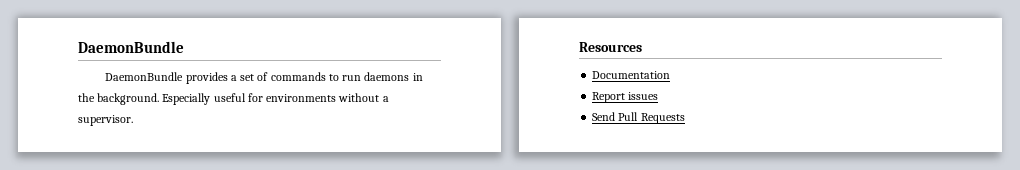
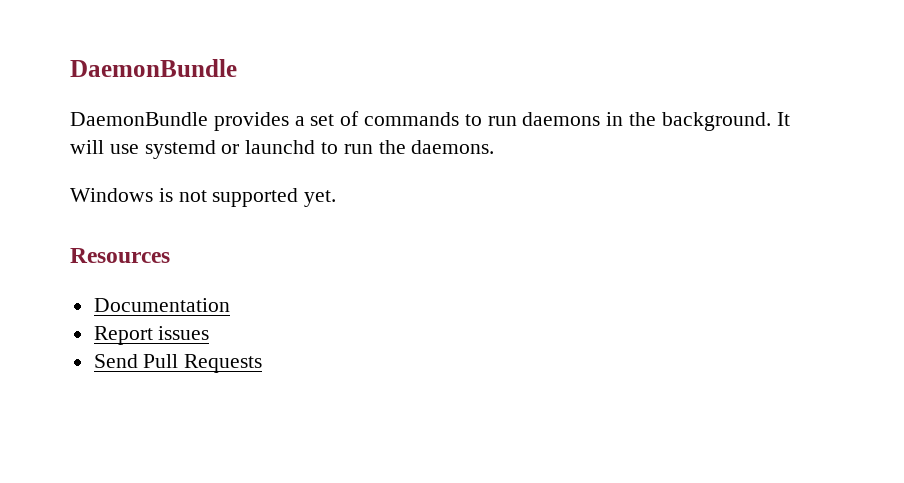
[162,93,389,105] [78,115,133,126] Especially useful for environments without a supervisor. -> [776,112,790,126] [70,140,495,159] [70,188,337,207] It will use systemd or launchd to run the daemons. // Windows is not supported yet.

